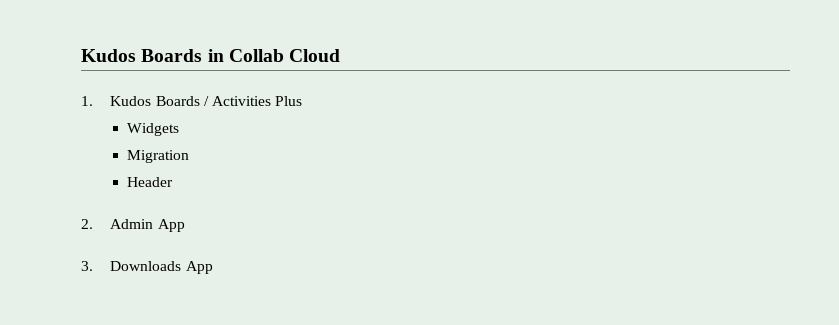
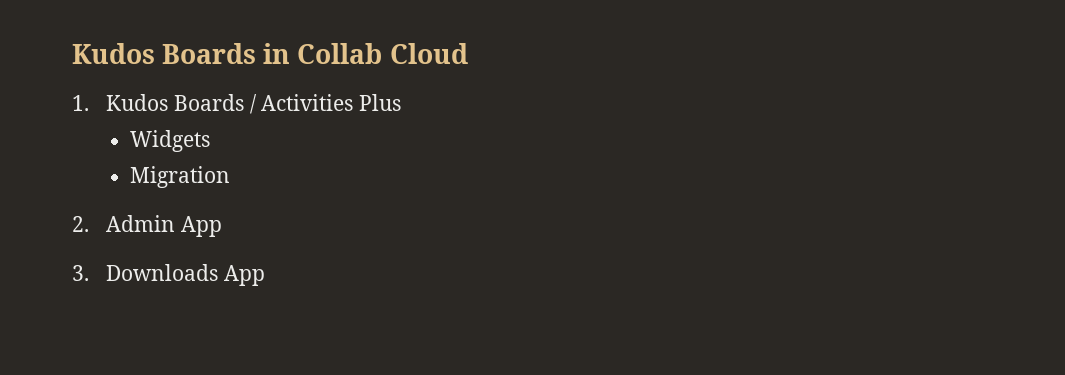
[127,177,174,187] // Header -> (230, 177) none

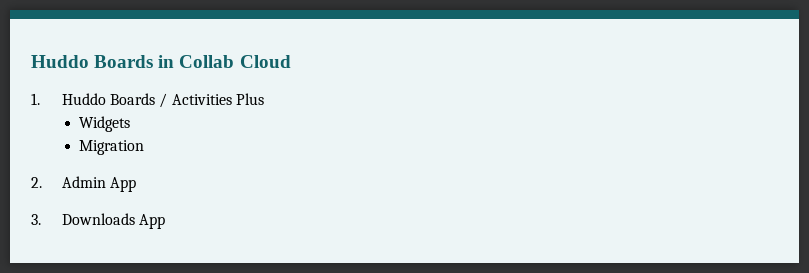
[72,43,155,64] Kudos -> [31,55,89,68] Huddo
[106,94,169,111] Kudos -> [61,93,106,105] Huddo

